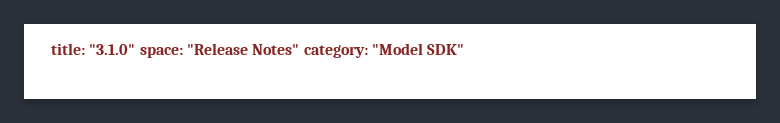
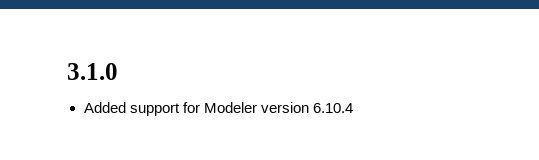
[51,43,465,58] title: "3.1.0" space: "Release Notes" category: "Model SDK" -> [67,63,118,80] [83,102,353,116] 3.1.0 // Added support for Modeler version 6.10.4

